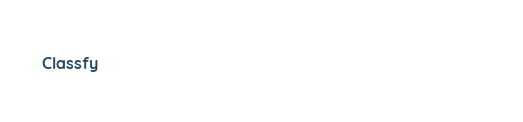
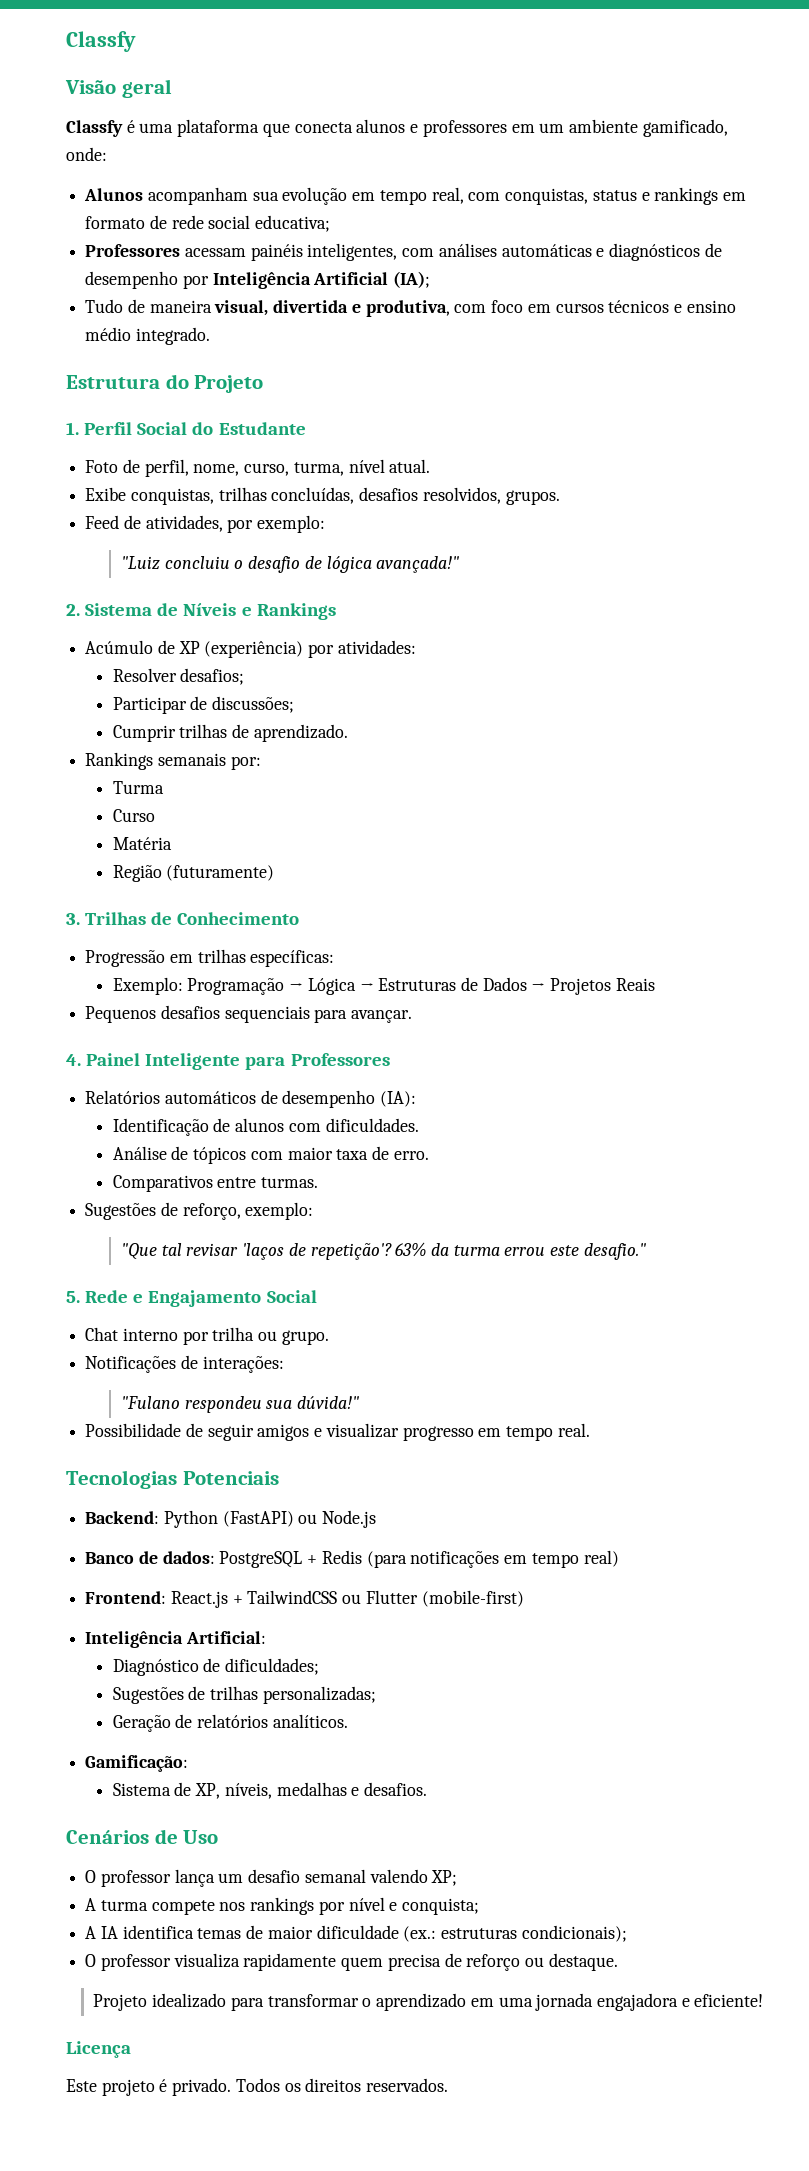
[42,57,98,72] Classfy -> [66,31,136,52] [65,79,172,98] [66,119,728,137] [66,147,107,161] [84,187,746,205] [85,215,331,232] [85,243,722,261] [85,271,431,289] [85,299,736,317] [85,327,210,345] [66,374,264,393] [66,422,306,435] [85,459,431,477] [85,487,560,505] [85,515,326,533] [120,556,460,573] [66,603,336,620] [85,640,416,658] [112,668,245,685] [112,696,295,714] [112,724,348,742] [85,752,261,770] [112,781,164,794] [112,809,155,822] [112,837,172,850] [112,865,275,882] [66,912,300,925] [85,949,335,967] [112,977,655,995] [85,1005,413,1023] [66,1053,390,1070] [85,1090,417,1108] [112,1118,419,1136] [112,1146,429,1164] [112,1175,319,1192] [85,1202,314,1220] [120,1242,646,1260] [66,1290,317,1307] [85,1327,329,1345] [85,1355,284,1373] [120,1396,360,1413] [85,1423,590,1441] [66,1470,279,1489] [85,1510,377,1528] [85,1550,619,1568] [85,1590,524,1608] [85,1631,266,1648] [112,1658,320,1676] [112,1686,376,1704] [112,1714,348,1732] [85,1755,189,1772] [112,1782,428,1799] [66,1829,219,1844] [85,1869,458,1887] [85,1897,480,1915] [85,1925,627,1942] [85,1953,618,1971] [93,1993,764,2011] [66,2041,131,2058] [66,2078,449,2096] Classfy // Visão geral // Classfy é uma plataforma que conecta alunos e professores em um ambiente gamificado, onde: // Alunos acompanham sua evolução em tempo real, com conquistas, status e rankings em formato de rede social educativa; // Professores acessam painéis inteligentes, com análises automáticas e diagnósticos de desempenho por Inteligência Artificial (IA); // Tudo de maneira visual, divertida e produtiva, com foco em cursos técnicos e ensino médio integrado. // Estrutura do Projeto // 1. Perfil Social do Estudante // Foto de perfil, nome, curso, turma, nível atual. // Exibe conquistas, trilhas concluídas, desafios resolvidos, grupos. // Feed de atividades, por exemplo: // "Luiz concluiu o desafio de lógica avançada!" // 2. Sistema de Níveis e Rankings // Acúmulo de XP (experiência) por atividades: // Resolver desafios; // Participar de discussões; // Cumprir trilhas de aprendizado. // Rankings semanais por: // Turma // Curso // Matéria // Região (futuramente) // 3. Trilhas de Conhecimento // Progressão em trilhas específicas: // Exemplo: Programação → Lógica → Estruturas de Dados → Projetos Reais // Pequenos desafios sequenciais para avançar. // 4. Painel Inteligente para Professores // Relatórios automáticos de desempenho (IA): // Identificação de alunos com dificuldades. // Análise de tópicos com maior taxa de erro. // Comparativos entre turmas. // Sugestões de reforço, exemplo: // "Que tal revisar 'laços de repetição'? 63% da turma errou este desafio." // 5. Rede e Engajamento Social // Chat interno por trilha ou grupo. // Notificações de interações: // "Fulano respondeu sua dúvida!" // Possibilidade de seguir amigos e visualizar progresso em tempo real. // Tecnologias Potenciais // Backend: Python (FastAPI) ou Node.js // Banco de dados: PostgreSQL + Redis (para notificações em tempo real) // Frontend: React.js + TailwindCSS ou Flutter (mobile-first) // Inteligência Artificial: // Diagnóstico de dificuldades; // Sugestões de trilhas personalizadas; // Geração de relatórios analíticos. // Gamificação: // Sistema de XP, níveis, medalhas e desafios. // Cenários de Uso // O professor lança um desafio semanal valendo XP; // A turma compete nos rankings por nível e conquista; // A IA identifica temas de maior dificuldade (ex.: estruturas condicionais); // O professor visualiza rapidamente quem precisa de reforço ou destaque. // Projeto idealizado para transformar o aprendizado em uma jornada engajadora e eficiente! // Licença // Este projeto é privado. Todos os direitos reservados.

